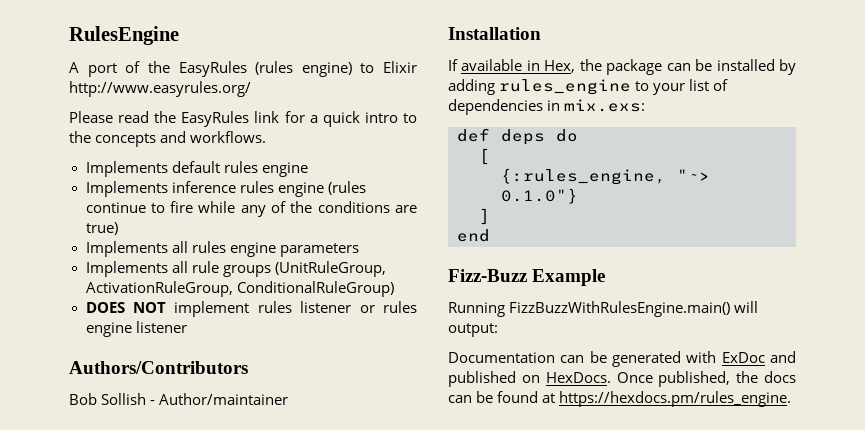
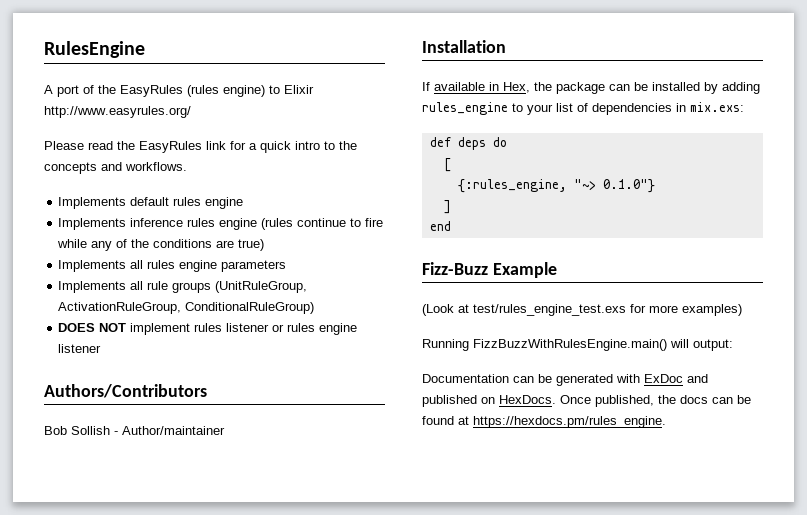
(606, 277) none -> [422,304,742,316] // (Look at test/rules_engine_test.exs for more examples)

